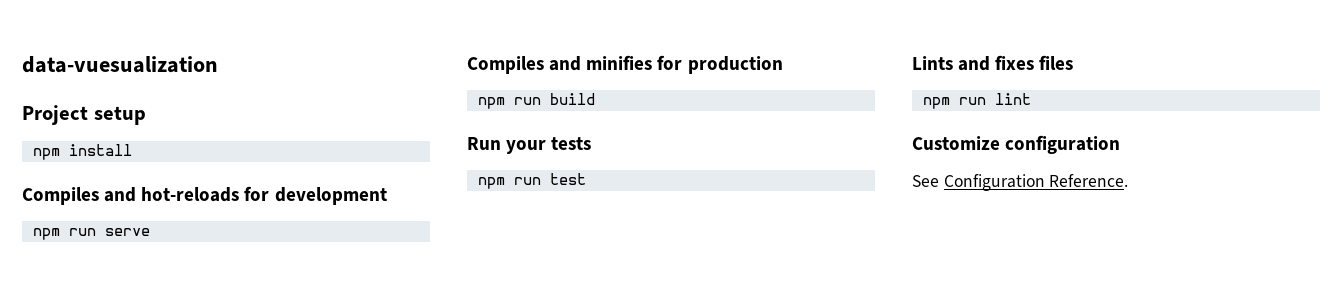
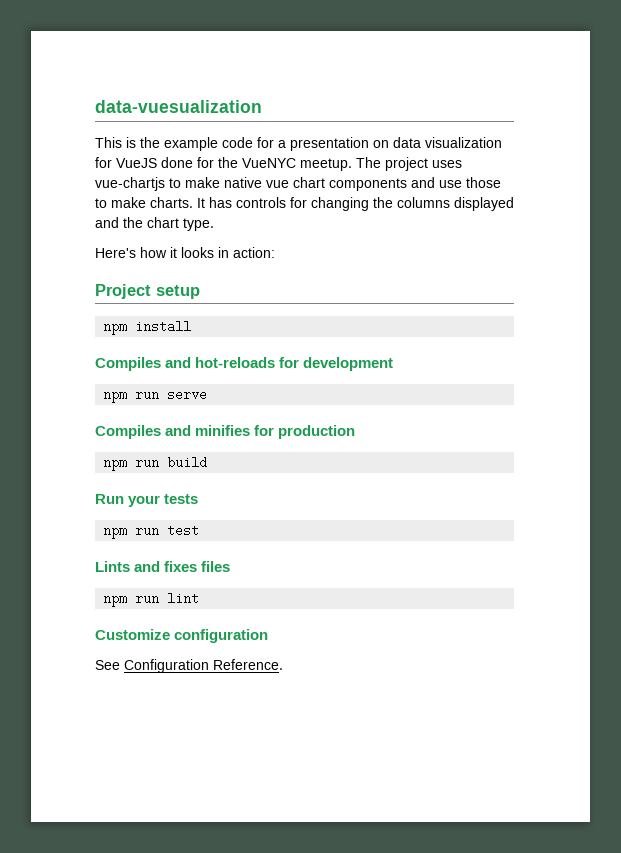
(218, 64) none -> [95,137,502,151] [95,157,462,171] [95,177,501,191] [95,197,514,211] [95,217,214,231] [95,247,275,258] // This is the example code for a presentation on data visualization for VueJS done for the VueNYC meetup. The project uses vue-chartjs to make native vue chart components and use those to make charts. It has controls for changing the columns displayed and the chart type. // Here's how it looks in action:

